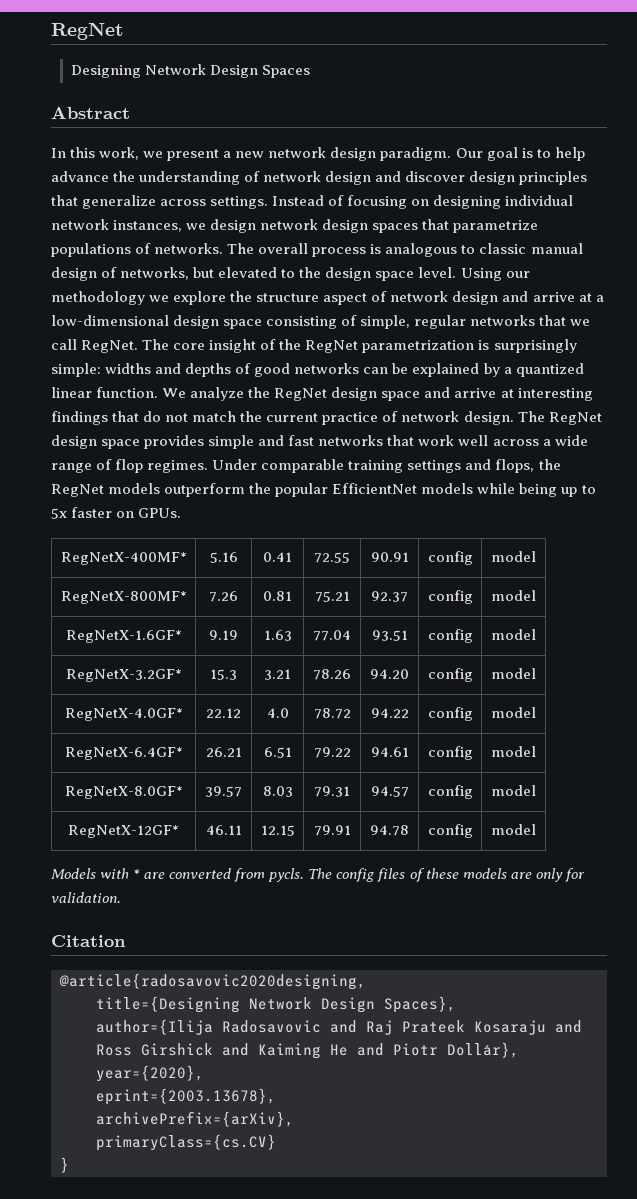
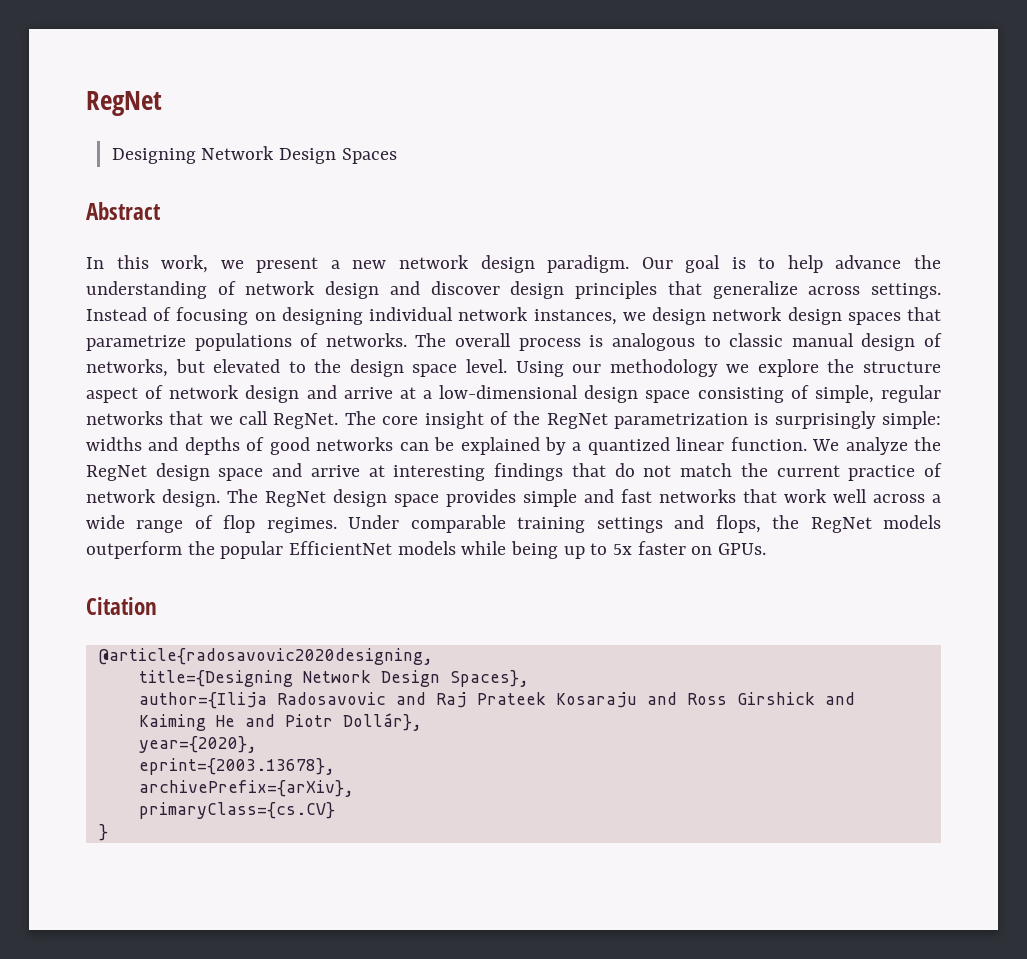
[60,552,187,565] [209,552,238,563] [263,552,292,562] [314,552,350,563] [370,552,409,562] [427,551,473,565] [491,551,536,562] [60,591,187,604] [209,591,238,602] [263,591,292,601] [314,591,350,602] [371,591,408,602] [427,590,473,604] [491,590,536,601] [65,630,182,643] [209,630,238,640] [263,630,292,641] [313,630,351,641] [371,630,408,641] [427,629,473,643] [491,629,536,640] [65,669,182,682] [210,669,237,680] [264,669,291,680] [313,669,351,680] [370,669,409,679] [427,668,473,682] [491,668,536,679] [64,708,183,721] [206,708,241,718] [266,708,289,718] [313,708,351,719] [370,708,409,718] [427,707,473,721] [491,707,536,718] [64,747,183,760] [205,747,242,757] [263,747,292,758] [313,747,351,758] [370,747,409,757] [427,746,473,760] [491,746,536,757] [64,786,183,799] [205,786,242,797] [262,786,293,797] [314,786,350,797] [370,786,409,797] [427,785,473,799] [491,785,536,796] [68,825,179,838] [205,825,242,835] [260,825,295,836] [313,825,351,836] [370,825,409,836] [427,824,473,838] [491,824,536,835] [51,868,585,882] [51,892,121,903] // RegNetX-400MF* | 5.16 | 0.41 | 72.55 | 90.91 | config | model // RegNetX-800MF* | 7.26 | 0.81 | 75.21 | 92.37 | config | model // RegNetX-1.6GF* | 9.19 | 1.63 | 77.04 | 93.51 | config | model // RegNetX-3.2GF* | 15.3 | 3.21 | 78.26 | 94.20 | config | model // RegNetX-4.0GF* | 22.12 | 4.0 | 78.72 | 94.22 | config | model // RegNetX-6.4GF* | 26.21 | 6.51 | 79.22 | 94.61 | config | model // RegNetX-8.0GF* | 39.57 | 8.03 | 79.31 | 94.57 | config | model // RegNetX-12GF* | 46.11 | 12.15 | 79.91 | 94.78 | config | model // Models with * are converted from pycls. The config files of these models are only for validation. -> (767, 549) none

